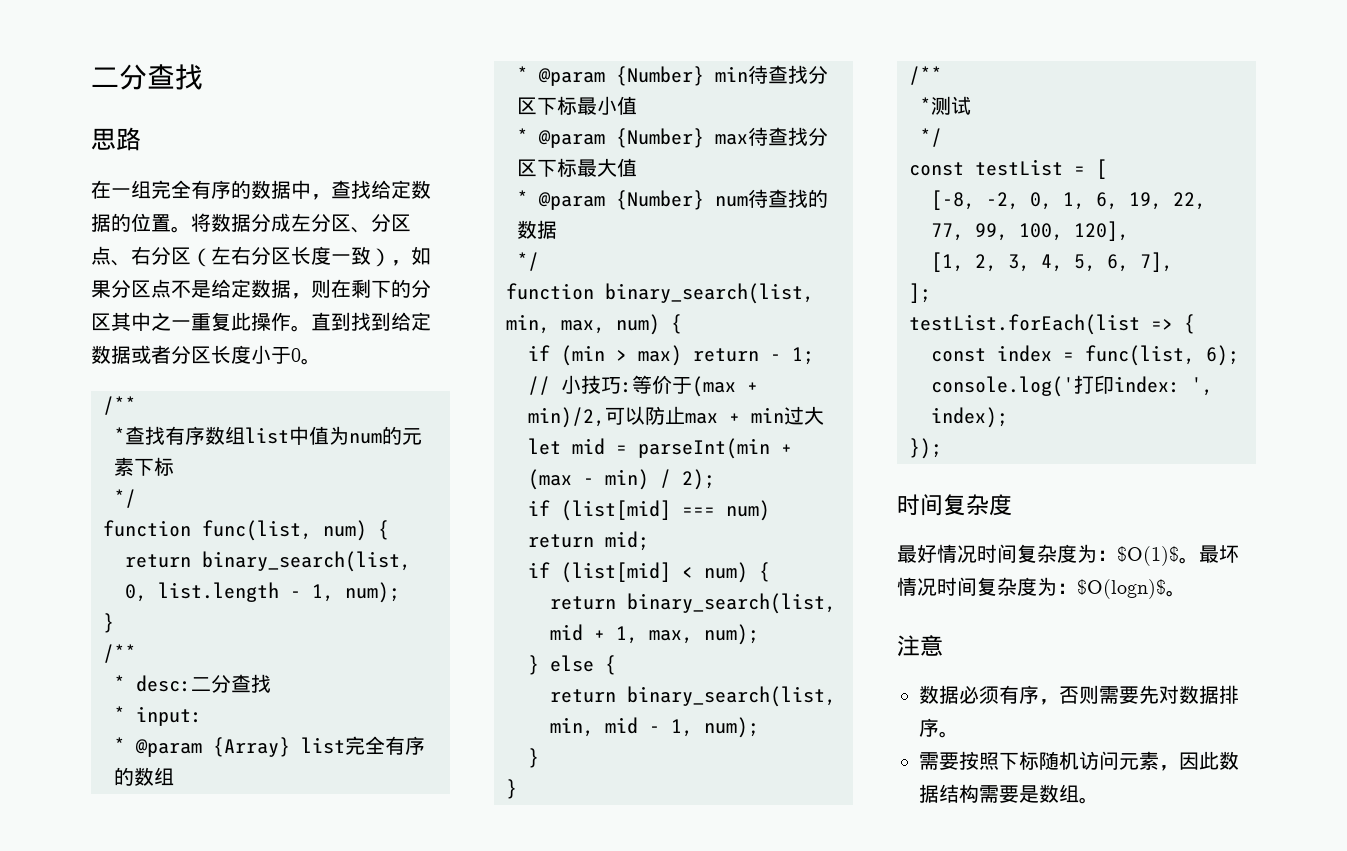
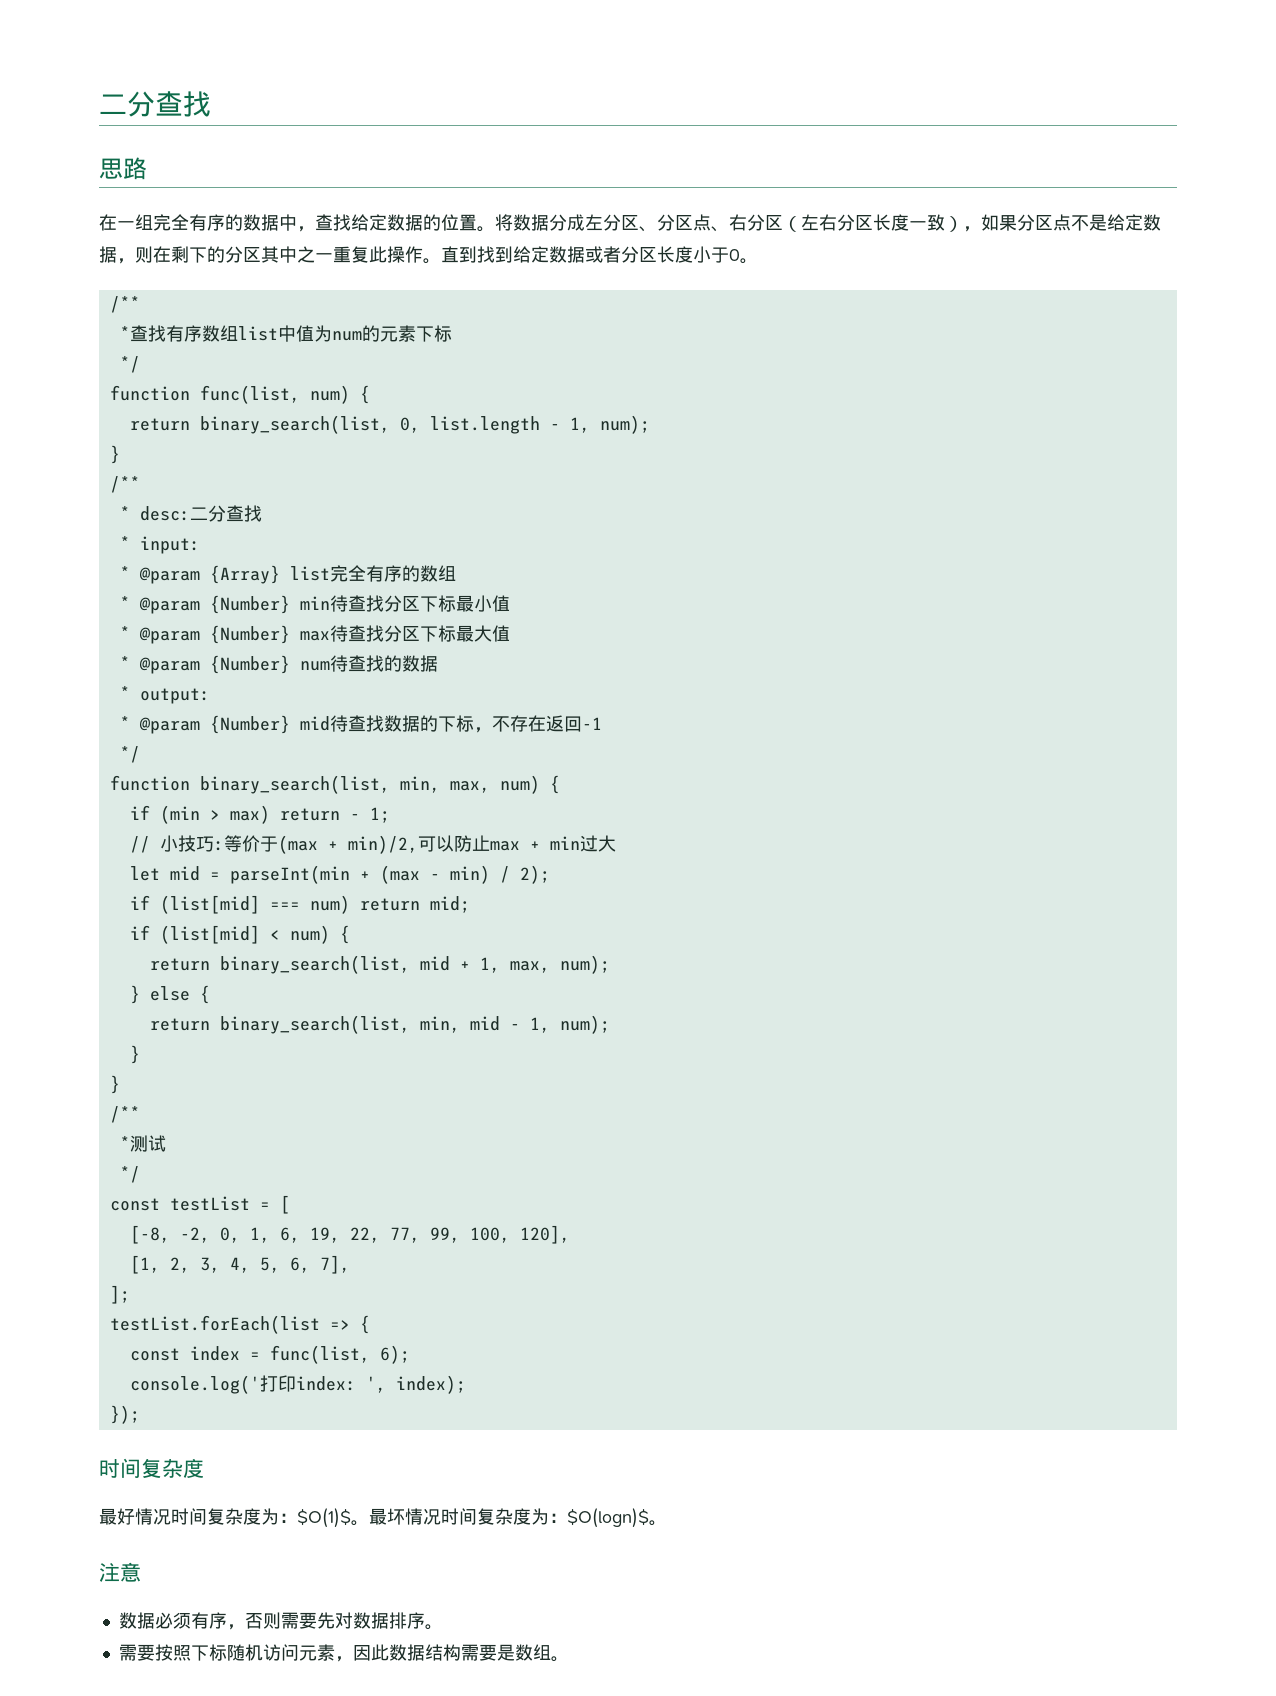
(557, 229) none -> [119,686,210,704] [119,715,602,734] // * output: // * @param {Number} mid待查找数据的下标，不存在返回-1

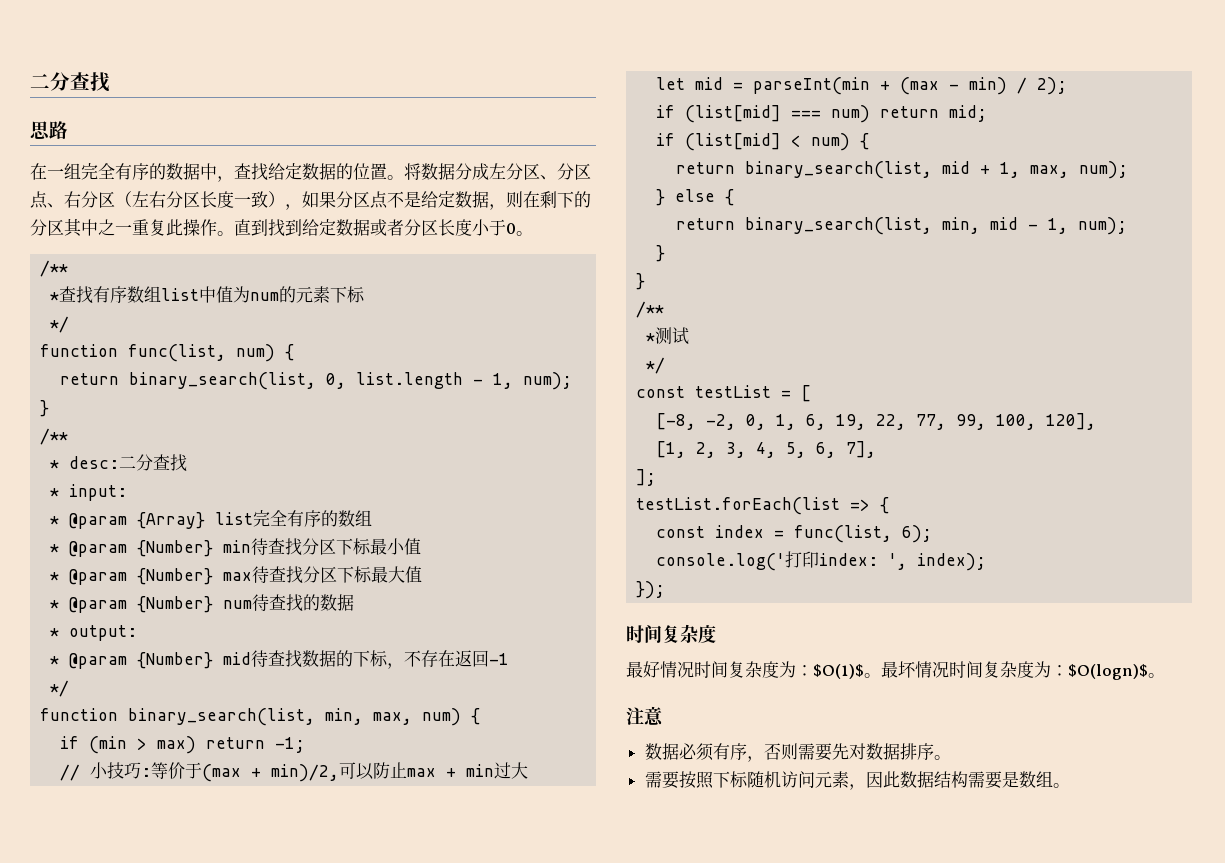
[349,807,390,823] - 1; -> [275,737,306,753] -1;

